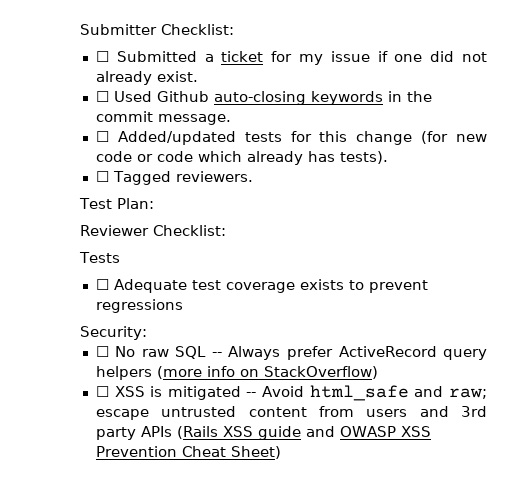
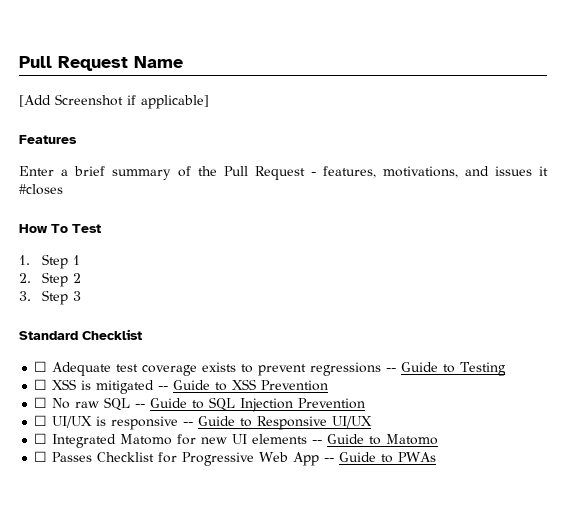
[80,24,234,35] [95,51,488,65] [95,71,198,85] [95,91,432,105] [95,111,231,125] [95,131,487,145] [95,151,388,165] [95,171,253,185] [79,198,154,209] [80,225,226,236] [79,252,120,263] Submitter Checklist: // ☐ Submitted a ticket for my issue if one did not already exist. // ☐ Used Github auto-closing keywords in the commit message. // ☐ Added/updated tests for this change (for new code or code which already has tests). // ☐ Tagged reviewers. // Test Plan: // Reviewer Checklist: // Tests -> [19,56,183,71] [19,94,209,109] [19,135,77,144] [19,166,548,180] [19,184,63,195] [19,224,101,233] [19,254,81,269] [19,272,82,287] [19,290,82,305] [19,329,142,340] Pull Request Name // [Add Screenshot if applicable] // Features // Enter a brief summary of the Pull Request - features, motivations, and issues it #closes // How To Test // 1. Step 1 // 2. Step 2 // 3. Step 3 // Standard Checklist
[80,326,147,340] // Security: -> [386,362,507,376] [34,379,329,394] -- Guide to Testing // ☐ XSS is mitigated -- Guide to XSS Prevention
[228,346,487,360] [95,366,378,380] [95,385,487,401] [95,406,488,420] [95,426,431,440] [95,446,281,459] Always prefer ActiveRecord query helpers (more info on StackOverflow) // ☐ XSS is mitigated -- Avoid html_safe and raw; escape untrusted content from users and 3rd party APIs (Rails XSS guide and OWASP XSS Prevention Cheat Sheet) -> [150,397,366,412] [34,415,373,430] [34,433,439,448] [34,451,437,466] Guide to SQL Injection Prevention // ☐ UI/UX is responsive -- Guide to Responsive UI/UX // ☐ Integrated Matomo for new UI elements -- Guide to Matomo // ☐ Passes Checklist for Progressive Web App -- Guide to PWAs

